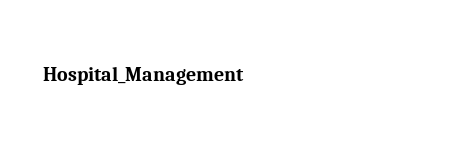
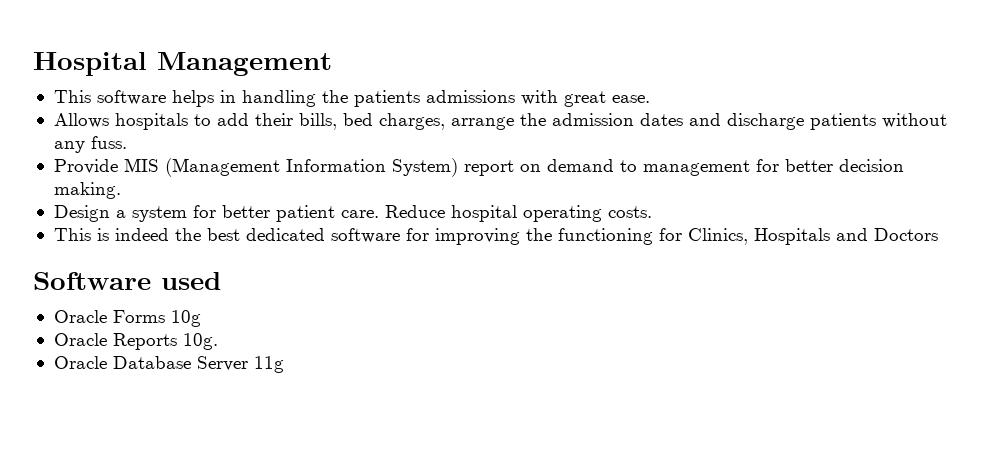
[43,66,244,85] Hospital_Management -> [33,52,332,76] [53,90,650,107] [53,113,947,130] [53,136,127,153] [53,158,904,177] [53,182,121,199] [53,205,652,222] [53,228,938,245] [33,272,221,290] [53,310,201,327] [53,333,218,350] [53,356,284,373] Hospital Management // This software helps in handling the patients admissions with great ease. // Allows hospitals to add their bills, bed charges, arrange the admission dates and discharge patients without any fuss. // Provide MIS (Management Information System) report on demand to management for better decision making. // Design a system for better patient care. Reduce hospital operating costs. // This is indeed the best dedicated software for improving the functioning for Clinics, Hospitals and Doctors // Software used // Oracle Forms 10g // Oracle Reports 10g. // Oracle Database Server 11g

